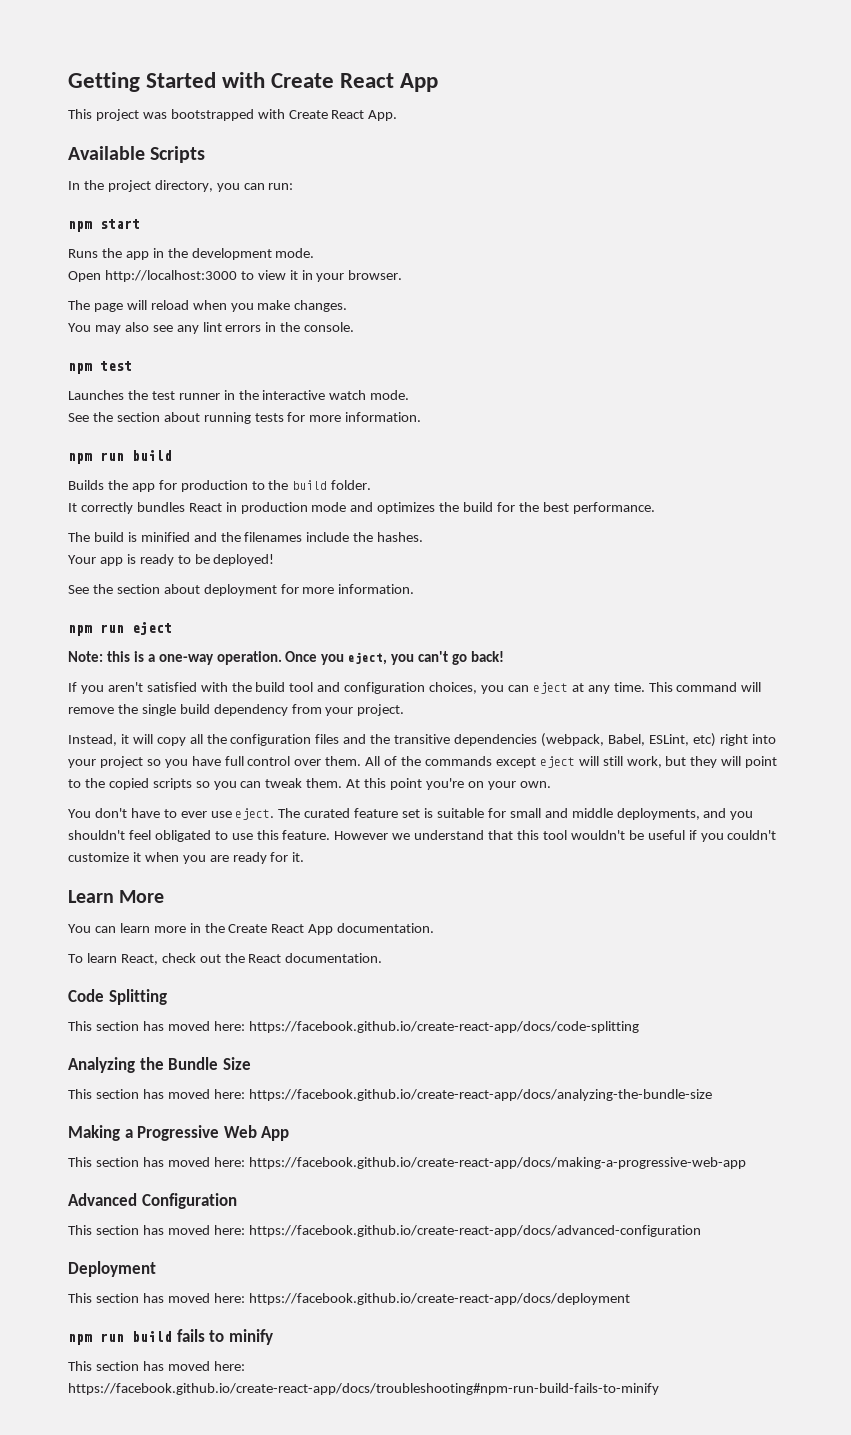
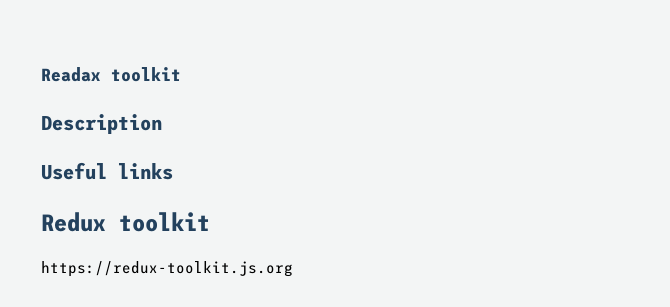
[68,72,439,92] [68,109,398,121] [68,146,206,163] [68,180,294,192] [68,219,140,232] [68,248,315,260] [68,270,403,282] [68,300,348,312] [68,322,355,334] [68,361,132,374] [68,390,410,400] [68,412,422,424] [68,450,172,464] [68,480,372,492] [68,502,655,514] [68,532,424,542] [68,554,275,566] [68,584,415,596] [68,622,172,636] [68,651,504,665] [68,682,762,694] [68,704,405,716] [68,733,776,747] [68,756,778,768] [68,778,551,790] [68,808,754,820] [68,830,777,842] [68,852,305,864] [68,890,165,903] [68,923,435,935] [68,953,383,965] [68,989,167,1005] [68,1021,639,1033] [68,1057,251,1073] [68,1089,712,1101] [68,1125,290,1141] [68,1157,746,1169] [68,1193,237,1209] [68,1225,701,1237] [68,1261,156,1277] [68,1293,630,1305] [68,1329,273,1345] [68,1361,245,1371] [68,1383,659,1395] Getting Started with Create React App // This project was bootstrapped with Create React App. // Available Scripts // In the project directory, you can run: // npm start // Runs the app in the development mode. // Open http://localhost:3000 to view it in your browser. // The page will reload when you make changes. // You may also see any lint errors in the console. // npm test // Launches the test runner in the interactive watch mode. // See the section about running tests for more information. // npm run build // Builds the app for production to the build folder. // It correctly bundles React in production mode and optimizes the build for the best performance. // The build is minified and the filenames include the hashes. // Your app is ready to be deployed! // See the section about deployment for more information. // npm run eject // Note: this is a one-way operation. Once you eject, you can't go back! // If you aren't satisfied with the build tool and configuration choices, you can eject at any time. This command will remove the single build dependency from your project. // Instead, it will copy all the configuration files and the transitive dependencies (webpack, Babel, ESLint, etc) right into your project so you have full control over them. All of the commands except eject will still work, but they will point to the copied scripts so you can tweak them. At this point you're on your own. // You don't have to ever use eject. The curated feature set is suitable for small and middle deployments, and you shouldn't feel obligated to use this feature. However we understand that this tool wouldn't be useful if you couldn't customize it when you are ready for it. // Learn More // You can learn more in the Create React App documentation. // To learn React, check out the React documentation. // Code Splitting // This section has moved here: https://facebook.github.io/create-react-app/docs/code-splitting // Analyzing the Bundle Size // This section has moved here: https://facebook.github.io/create-react-app/docs/analyzing-the-bundle-size // Making a Progressive Web App // This section has moved here: https://facebook.github.io/create-react-app/docs/making-a-progressive-web-app // Advanced Configuration // This section has moved here: https://facebook.github.io/create-react-app/docs/advanced-configuration // Deployment // This section has moved here: https://facebook.github.io/create-react-app/docs/deployment // npm run build fails to minify // This section has moved here: https://facebook.github.io/create-react-app/docs/troubleshooting#npm-run-build-fails-to-minify -> [41,67,181,82] [41,114,162,134] [41,162,173,180] [41,212,210,232] [41,261,293,277] Readax toolkit // Description // Useful links // Redux toolkit // https://redux-toolkit.js.org

